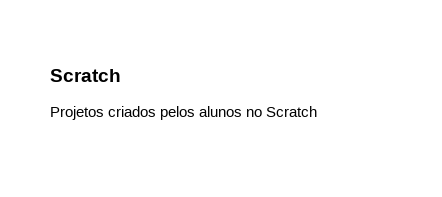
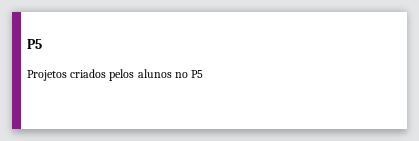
[50,69,121,82] Scratch -> [27,39,42,49] P5
[266,106,318,117] Scratch -> [191,70,204,78] P5

